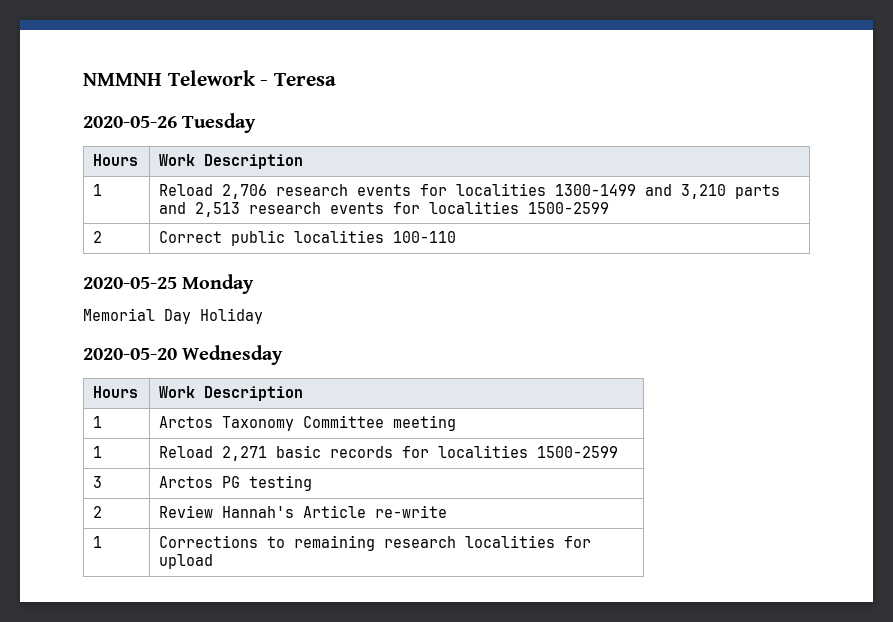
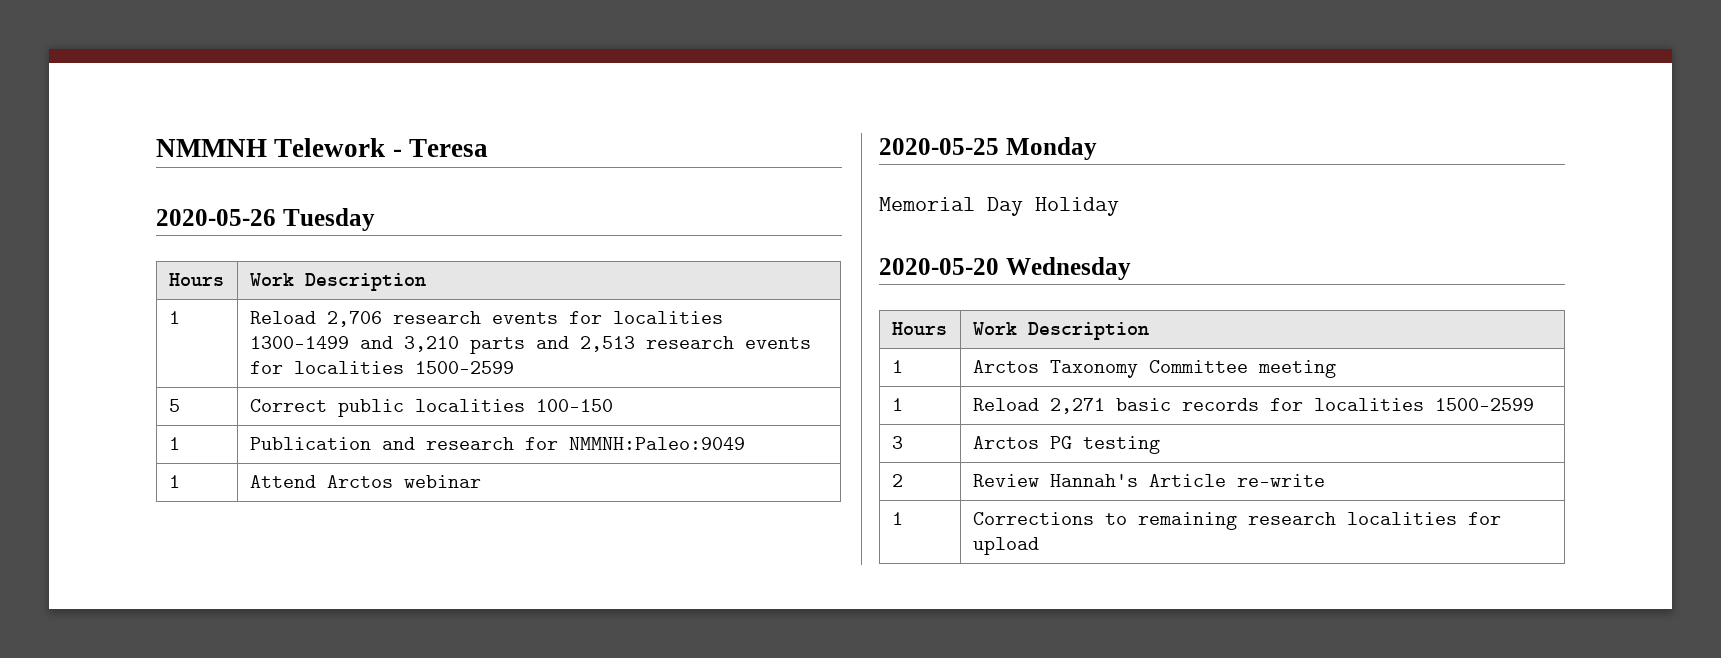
[93,231,103,243] 2 -> [168,399,180,412] 5
[393,231,457,243] 100-110 -> [535,399,613,412] [168,437,180,450] [249,437,745,450] [168,475,180,488] [249,475,481,488] 100-150 // 1 | Publication and research for NMMNH:Paleo:9049 // 1 | Attend Arctos webinar

